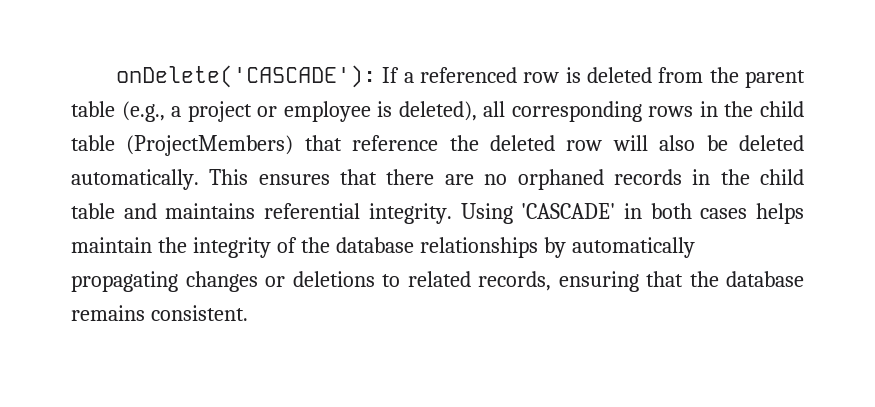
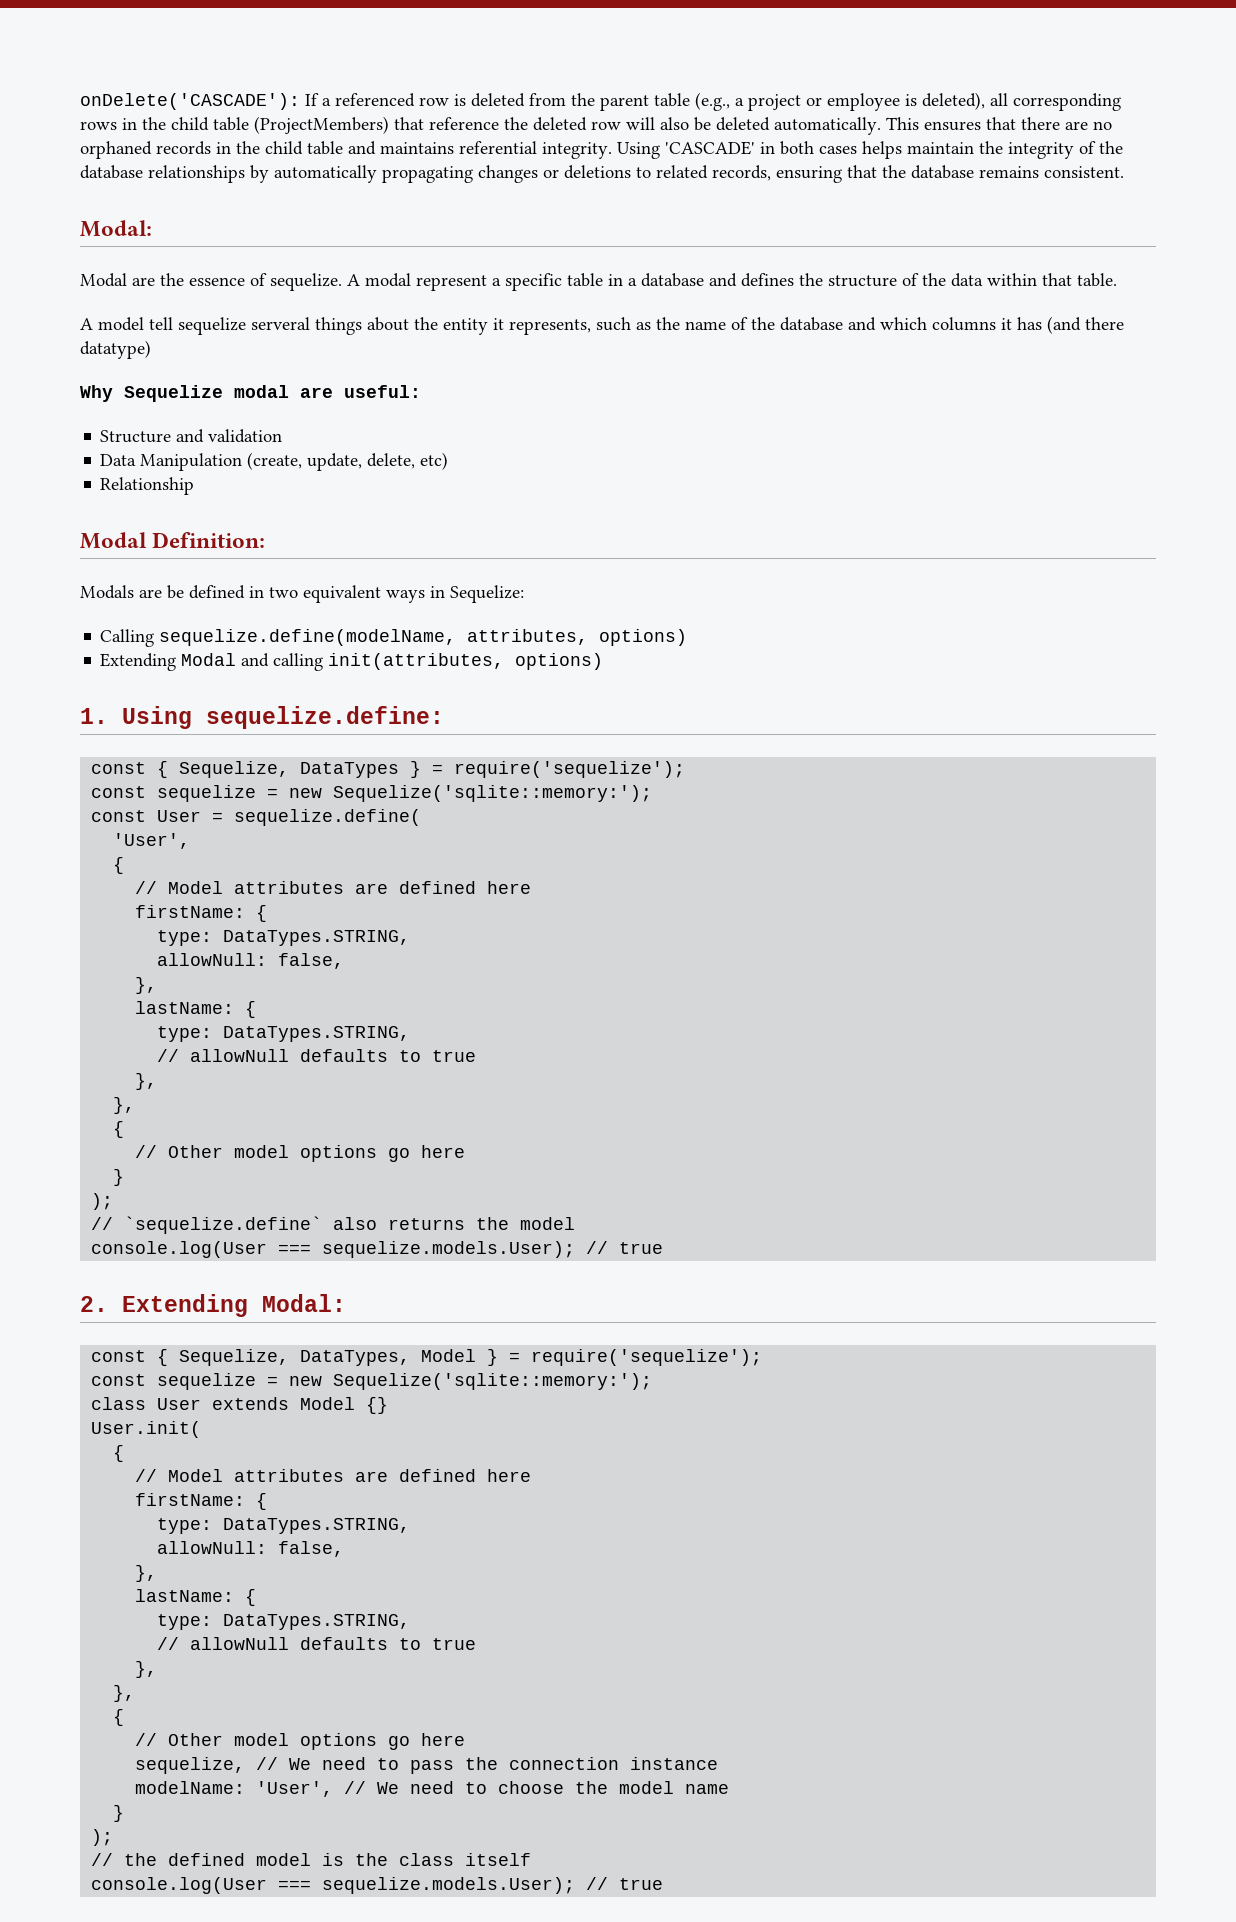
(248, 313) none -> [80,220,152,237] [80,273,1117,291] [80,316,1124,335] [80,340,151,359] [80,385,421,402] [100,429,283,443] [100,452,449,471] [100,477,195,495] [80,532,266,549] [80,585,524,603] [100,629,688,647] [100,653,604,671] [80,706,444,729] [91,761,686,778] [91,785,653,802] [91,809,422,826] [113,833,191,849] [113,857,125,874] [135,881,532,894] [135,905,268,922] [157,930,411,946] [157,953,345,969] [135,977,158,994] [135,1001,257,1018] [157,1026,411,1042] [157,1049,477,1062] [135,1073,158,1090] [113,1097,136,1114] [113,1121,125,1138] [135,1145,466,1162] [113,1169,125,1186] [91,1193,114,1210] [91,1216,576,1234] [91,1241,664,1258] [80,1294,346,1317] [91,1349,763,1366] [91,1373,653,1390] [91,1397,389,1414] [91,1421,202,1438] [113,1445,125,1462] [135,1469,532,1482] [135,1493,268,1510] [157,1518,411,1534] [157,1541,345,1557] [135,1565,158,1582] [135,1589,257,1606] [157,1614,411,1630] [157,1637,477,1650] [135,1661,158,1678] [113,1685,136,1702] [113,1709,125,1726] [135,1733,466,1750] [135,1757,719,1774] [135,1781,730,1797] [113,1805,125,1822] [91,1829,114,1846] [91,1853,532,1866] [91,1877,664,1894] // Modal: // Modal are the essence of sequelize. A modal represent a specific table in a database and defines the structure of the data within that table. // A model tell sequelize serveral things about the entity it represents, such as the name of the database and which columns it has (and there datatype) // Why Sequelize modal are useful: // Structure and validation // Data Manipulation (create, update, delete, etc) // Relationship // Modal Definition: // Modals are be defined in two equivalent ways in Sequelize: // Calling sequelize.define(modelName, attributes, options) // Extending Modal and calling init(attributes, options) // 1. Using sequelize.define: // const { Sequelize, DataTypes } = require('sequelize'); // const sequelize = new Sequelize('sqlite::memory:'); // const User = sequelize.define( // 'User', // { // // Model attributes are defined here // firstName: { // type: DataTypes.STRING, // allowNull: false, // }, // lastName: { // type: DataTypes.STRING, // // allowNull defaults to true // }, // }, // { // // Other model options go here // } // ); // // `sequelize.define` also returns the model // console.log(User === sequelize.models.User); // true // 2. Extending Modal: // const { Sequelize, DataTypes, Model } = require('sequelize'); // const sequelize = new Sequelize('sqlite::memory:'); // class User extends Model {} // User.init( // { // // Model attributes are defined here // firstName: { // type: DataTypes.STRING, // allowNull: false, // }, // lastName: { // type: DataTypes.STRING, // // allowNull defaults to true // }, // }, // { // // Other model options go here // sequelize, // We need to pass the connection instance // modelName: 'User', // We need to choose the model name // } // ); // // the defined model is the class itself // console.log(User === sequelize.models.User); // true

